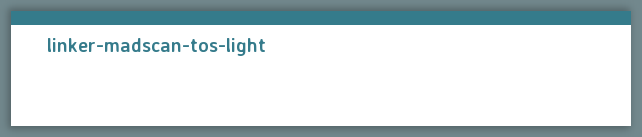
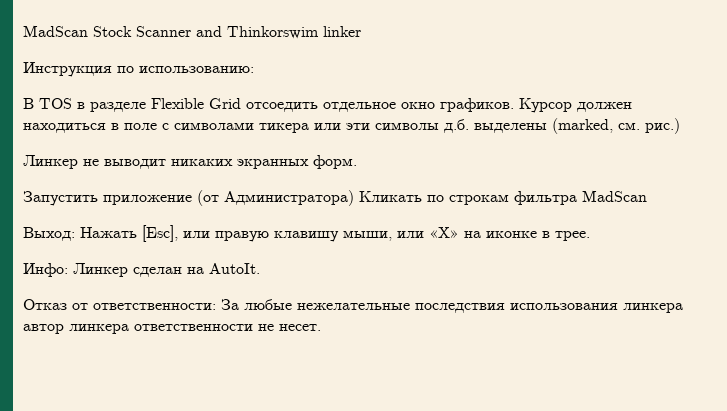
[47,38,266,56] linker-madscan-tos-light -> [23,25,361,39] [23,62,254,77] [23,98,632,113] [23,118,680,134] [23,155,357,169] [23,190,647,206] [23,225,590,242] [23,263,260,277] [23,299,683,313] [23,324,321,334] MadScan Stock Scanner and Thinkorswim linker // Инструкция по использованию: // В TOS в разделе Flexible Grid отсоедить отдельное окно графиков. Курсор должен находиться в поле с символами тикера или эти символы д.б. выделены (marked, см. рис.) // Линкер не выводит никаких экранных форм. // Запустить приложение (от Администратора) Кликать по строкам фильтра MadScan // Выход: Нажать [Esc], или правую клавишу мыши, или «Х» на иконке в трее. // Инфо: Линкер сделан на AutoIt. // Отказ от ответственности: За любые нежелательные последствия использования линкера автор линкера ответственности не несет.

